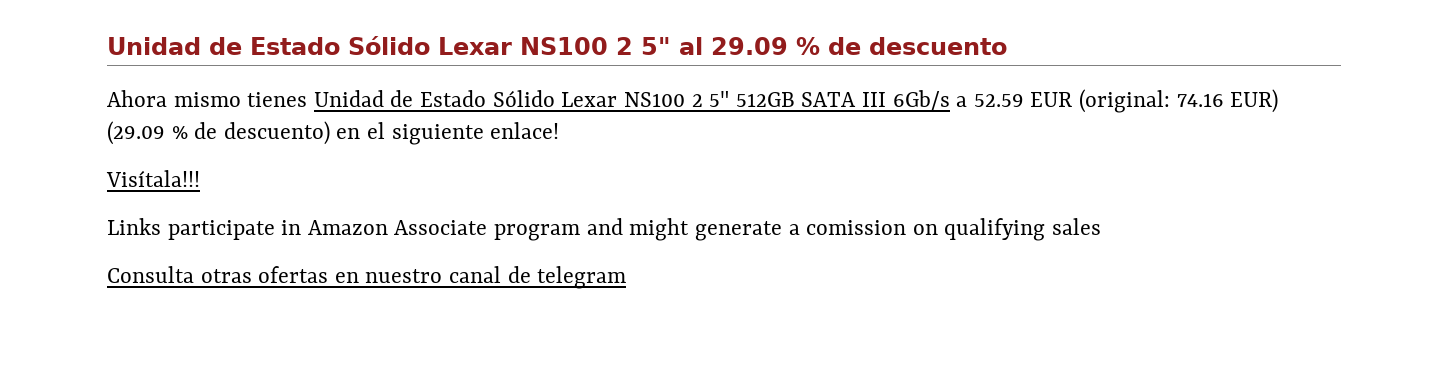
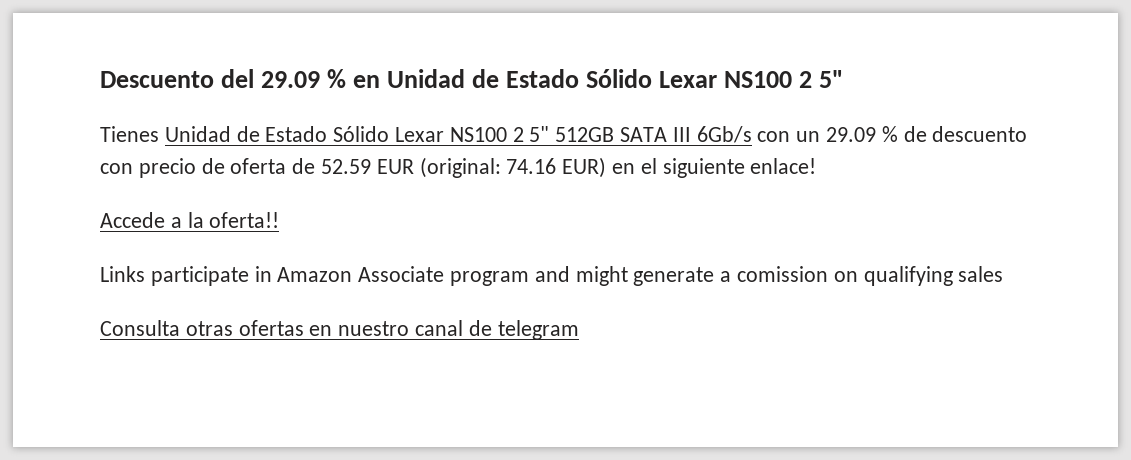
[107,36,1007,55] [107,90,308,107] Unidad de Estado Sólido Lexar NS100 2 5" al 29.09 % de descuento // Ahora mismo tienes -> [100,69,844,88] [100,126,159,142] Descuento del 29.09 % en Unidad de Estado Sólido Lexar NS100 2 5" // Tienes
[956,96,968,107] a -> [757,126,1028,142] [100,158,316,178] con un 29.09 % de descuento con precio de oferta de
[107,121,330,145] (29.09 % de descuento) -> (607, 167) none
[106,170,200,187] Visítala!!! -> [100,212,280,228] Accede a la oferta!!

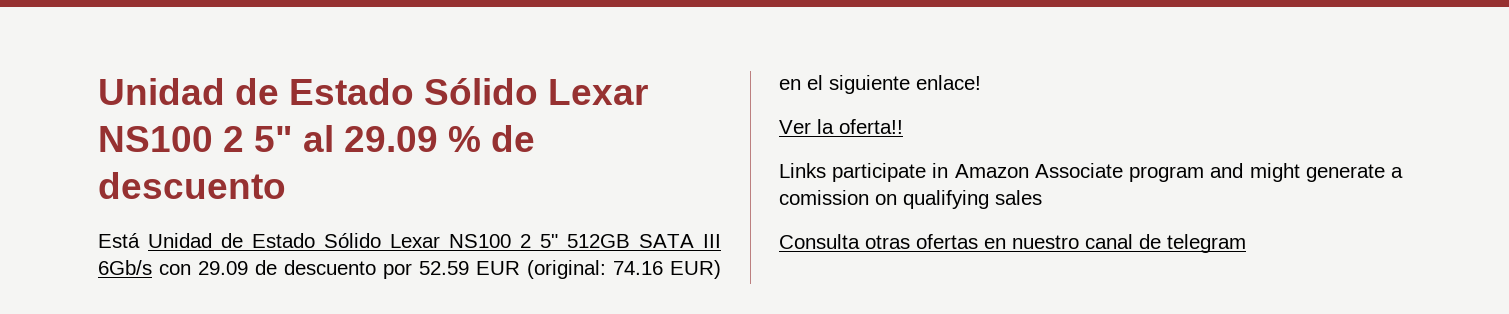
[100,69,844,88] [100,126,159,142] Descuento del 29.09 % en Unidad de Estado Sólido Lexar NS100 2 5" // Tienes -> [98,78,648,105] [98,125,535,152] [98,172,286,199] [98,233,140,248] Unidad de Estado Sólido Lexar NS100 2 5" al 29.09 % de descuento // Está
[796,126,1028,142] [100,158,316,178] un 29.09 % de descuento con precio de oferta de -> [198,260,412,279] 29.09 de descuento por
[100,212,182,228] Accede a -> [779,120,811,134] Ver

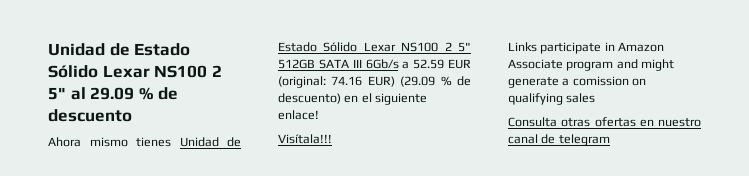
[98,233,140,248] Está -> [48,137,171,147] Ahora mismo tienes
[159,260,412,279] con 29.09 de descuento por -> [402,61,410,69] a
(721, 269) none -> [400,76,471,87] [278,93,341,104] (29.09 % de descuento)
[779,119,903,134] Ver la oferta!! -> [278,134,332,144] Visítala!!!

